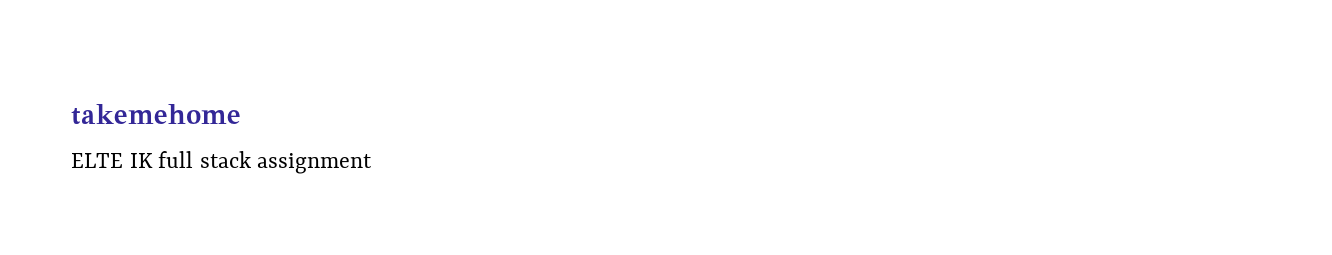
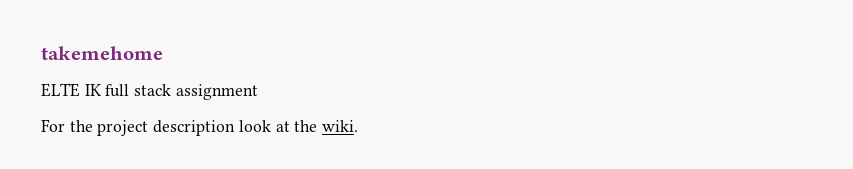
(373, 163) none -> [41,119,359,136] // For the project description look at the wiki.

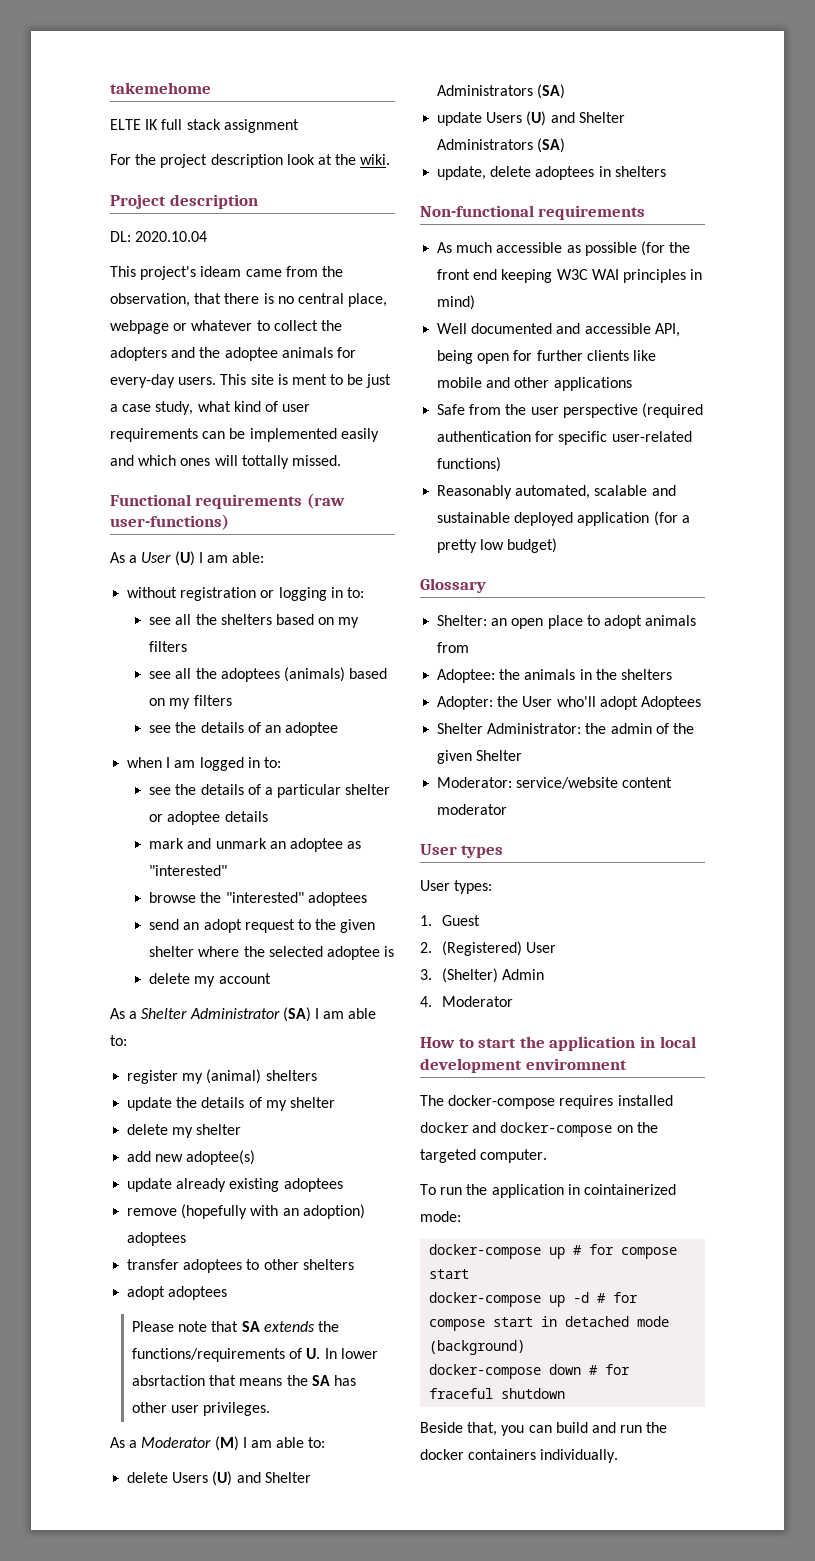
(359, 126) none -> [110,194,258,209] [110,231,208,242] [110,266,343,280] [110,293,388,307] [110,320,342,334] [110,347,356,361] [110,374,392,388] [110,401,311,415] [110,428,379,442] [110,455,341,469] [110,493,345,509] [110,514,229,530] [110,551,265,566] [127,587,364,601] [149,614,360,628] [149,641,188,652] [149,667,388,682] [149,695,232,709] [149,722,339,736] [127,757,281,771] [149,784,391,798] [149,811,268,825] [149,838,362,852] [149,865,228,876] [149,892,367,906] [149,919,376,933] [149,946,395,960] [149,973,271,987] [110,1007,377,1022] [110,1035,127,1046] [127,1069,317,1084] [127,1097,335,1111] [127,1124,242,1138] [127,1150,256,1165] [127,1178,343,1192] [127,1204,365,1219] [127,1232,187,1246] [127,1259,354,1273] [127,1286,228,1300] [132,1321,340,1332] [132,1348,378,1362] [132,1375,357,1386] [132,1402,271,1416] [110,1436,326,1451] [127,1471,311,1486] [437,84,566,99] [437,111,625,126] [437,138,566,153] [437,166,666,180] [420,205,646,220] [437,241,691,256] [437,269,703,283] [437,295,476,310] [437,323,680,337] [437,350,656,364] [437,377,632,391] [437,403,703,418] [437,431,692,445] [437,457,502,472] [437,485,676,499] [437,511,690,526] [437,538,558,553] [420,578,486,593] [437,615,697,629] [437,642,470,653] [437,669,672,683] [437,696,701,710] [437,723,694,734] [437,750,523,764] [437,777,673,789] [437,804,508,815] [420,844,504,858] [420,880,493,894] [420,915,481,926] [420,941,557,956] [420,968,545,983] [420,996,514,1007] [420,1036,696,1051] [420,1058,627,1073] [420,1095,673,1109] [420,1122,658,1137] [420,1149,548,1163] [420,1184,676,1198] [420,1211,461,1222] [429,1244,678,1259] [429,1269,470,1279] [429,1292,639,1307] [429,1316,670,1331] [429,1340,526,1355] [429,1364,631,1379] [429,1388,566,1399] [420,1422,668,1436] [420,1449,619,1463] // Project description // DL: 2020.10.04 // This project's ideam came from the observation, that there is no central place, webpage or whatever to collect the adopters and the adoptee animals for every-day users. This site is ment to be just a case study, what kind of user requirements can be implemented easily and which ones will tottally missed. // Functional requirements (raw user-functions) // As a User (U) I am able: // without registration or logging in to: // see all the shelters based on my filters // see all the adoptees (animals) based on my filters // see the details of an adoptee // when I am logged in to: // see the details of a particular shelter or adoptee details // mark and unmark an adoptee as "interested" // browse the "interested" adoptees // send an adopt request to the given shelter where the selected adoptee is // delete my account // As a Shelter Administrator (SA) I am able to: // register my (animal) shelters // update the details of my shelter // delete my shelter // add new adoptee(s) // update already existing adoptees // remove (hopefully with an adoption) adoptees // transfer adoptees to other shelters // adopt adoptees // Please note that SA extends the functions/requirements of U. In lower absrtaction that means the SA has other user privileges. // As a Moderator (M) I am able to: // delete Users (U) and Shelter Administrators (SA) // update Users (U) and Shelter Administrators (SA) // update, delete adoptees in shelters // Non-functional requirements // As much accessible as possible (for the front end keeping W3C WAI principles in mind) // Well documented and accessible API, being open for further clients like mobile and other applications // Safe from the user perspective (required authentication for specific user-related functions) // Reasonably automated, scalable and sustainable deployed application (for a pretty low budget) // Glossary // Shelter: an open place to adopt animals from // Adoptee: the animals in the shelters // Adopter: the User who'll adopt Adoptees // Shelter Administrator: the admin of the given Shelter // Moderator: service/website content moderator // User types // User types: // 1. Guest // 2. (Registered) User // 3. (Shelter) Admin // 4. Moderator // How to start the application in local development enviromnent // The docker-compose requires installed docker and docker-compose on the targeted computer. // To run the application in cointainerized mode: // docker-compose up # for compose start // docker-compose up -d # for compose start in detached mode (background) // docker-compose down # for fraceful shutdown // Beside that, you can build and run the docker containers individually.

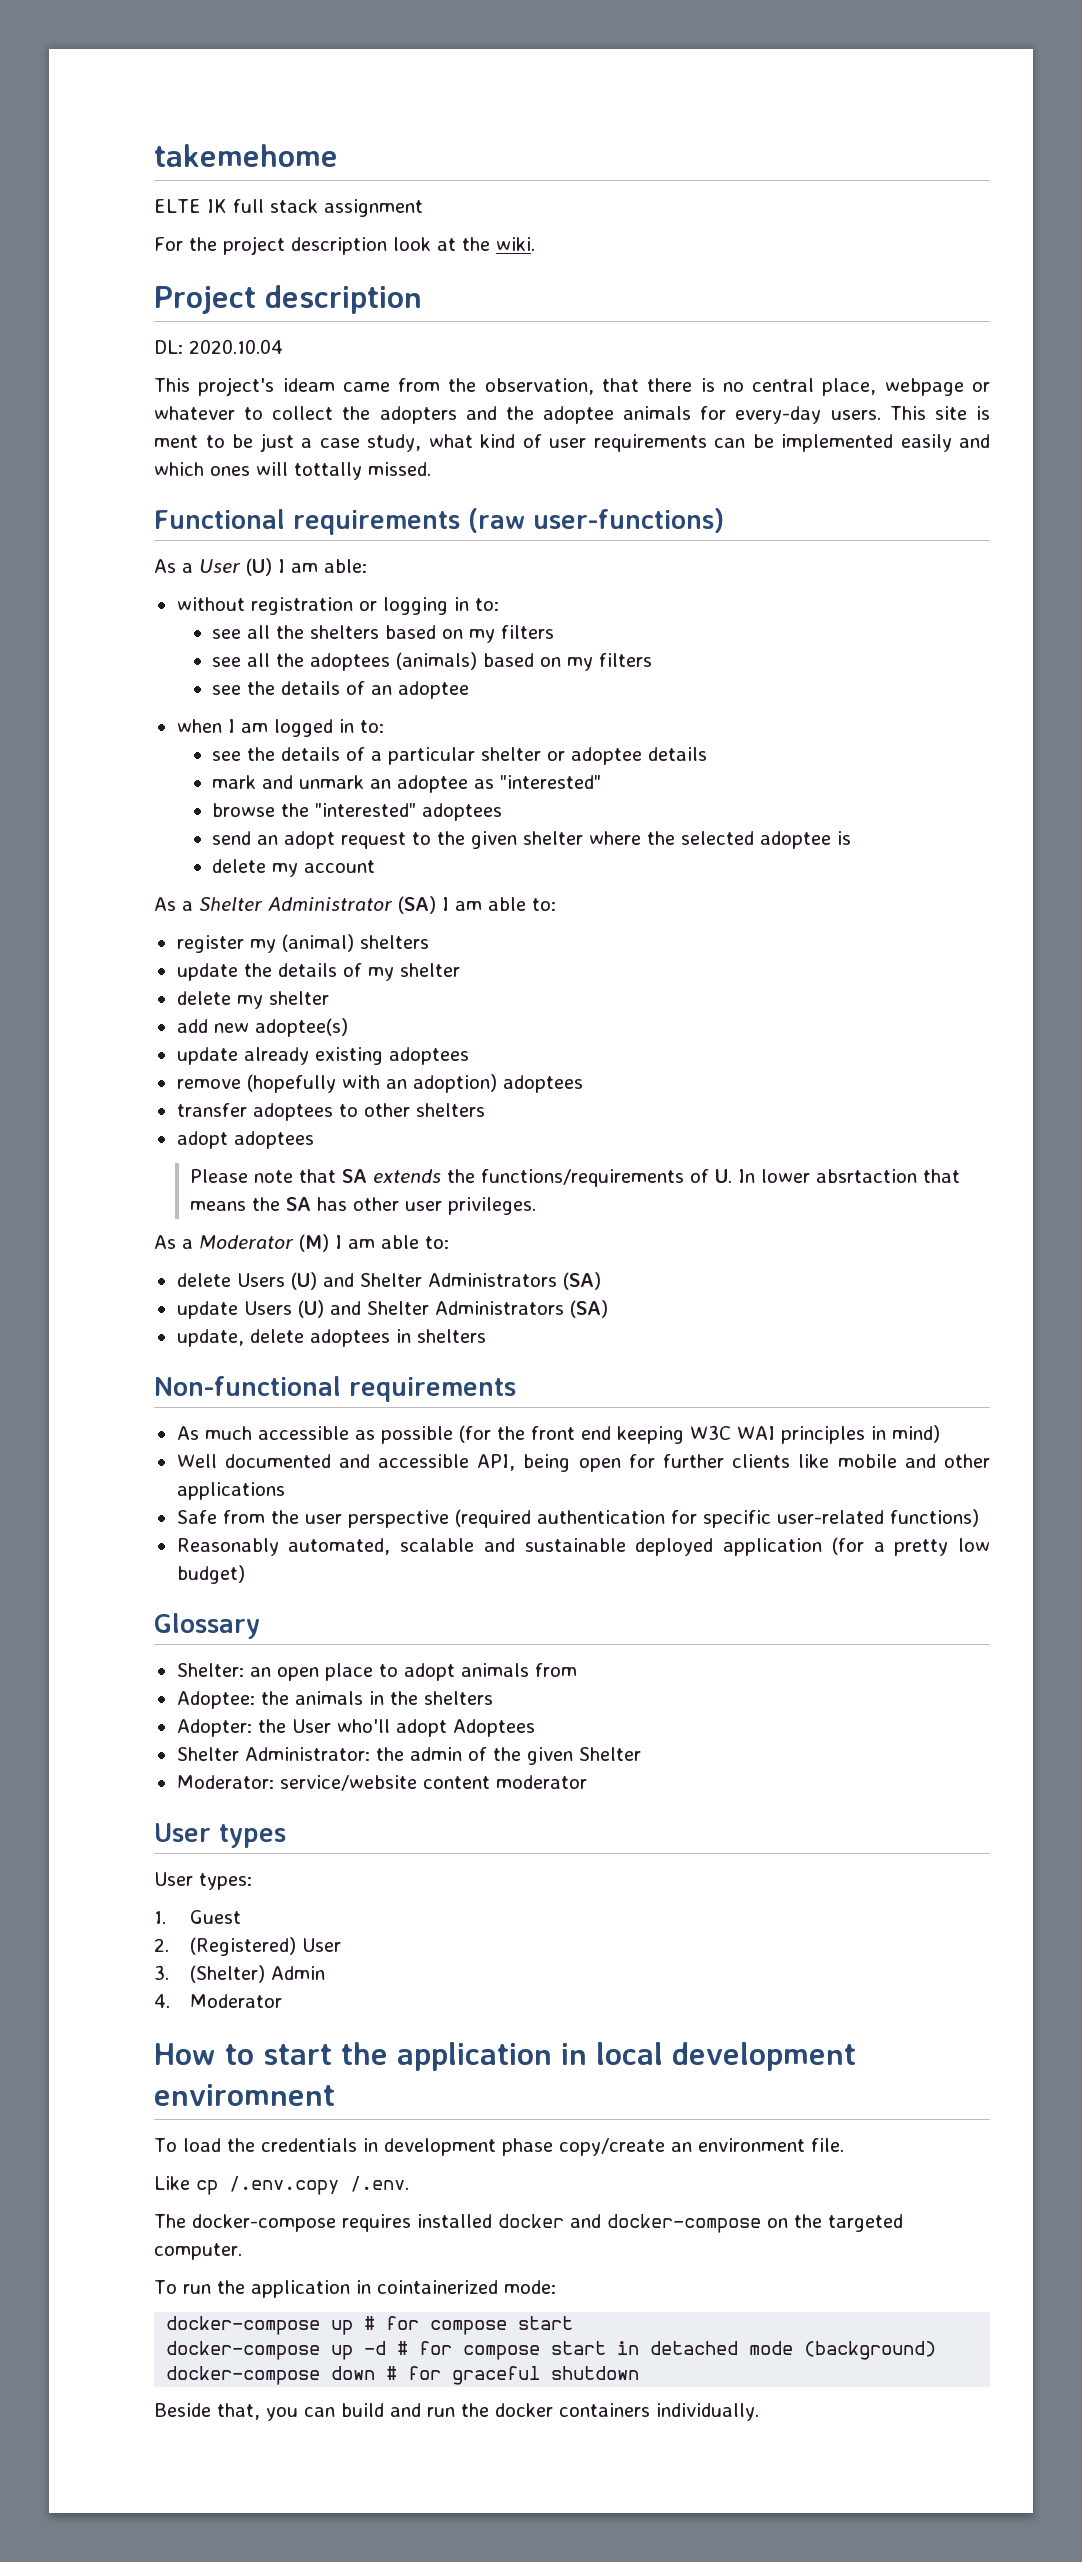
(627, 1064) none -> [154,2138,844,2156] [154,2176,409,2195] // To load the credentials in development phase copy/create an environment file. // Like cp /.env.copy /.env.
[429,1388,494,1399] fraceful -> [452,2366,541,2385] graceful

